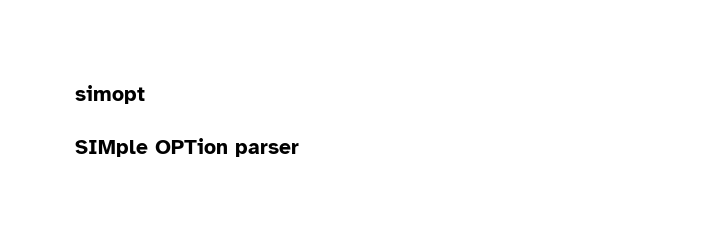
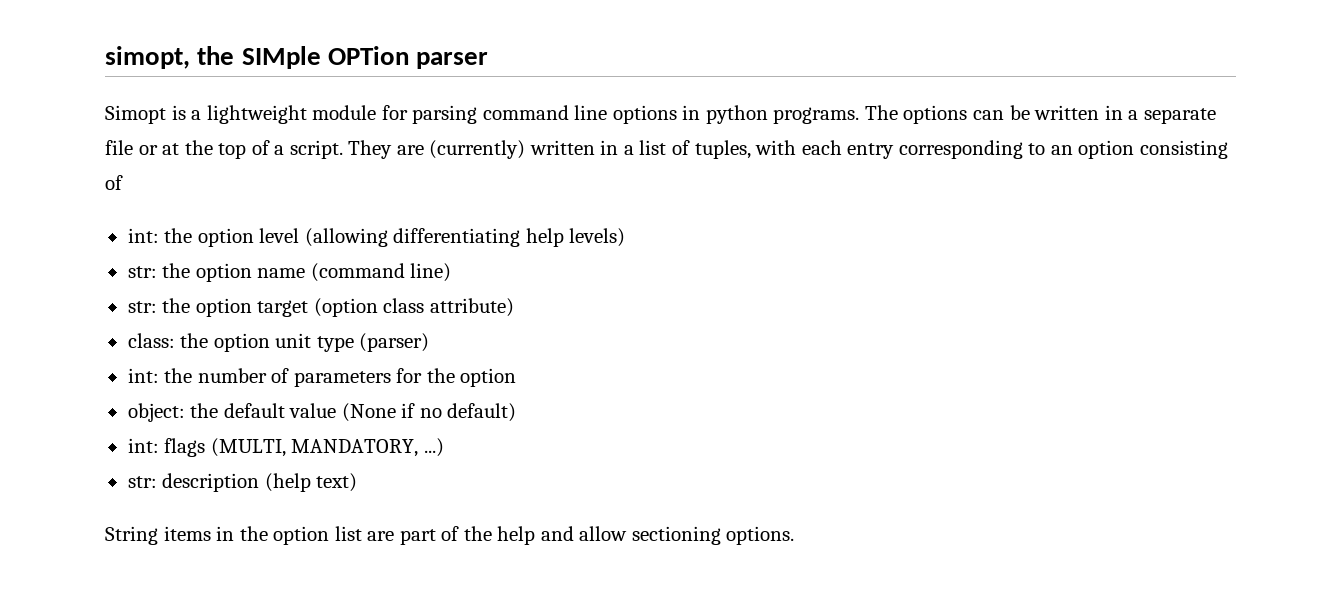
[75,85,145,104] simopt // -> [105,46,235,69] simopt, the
(299, 150) none -> [105,105,1216,124] [105,140,1228,159] [105,175,123,190] [127,228,626,247] [127,263,452,282] [127,298,514,317] [127,333,430,352] [127,368,517,387] [127,403,517,422] [127,438,444,457] [127,473,358,492] [105,526,795,545] // Simopt is a lightweight module for parsing command line options in python programs. The options can be written in a separate file or at the top of a script. They are (currently) written in a list of tuples, with each entry corresponding to an option consisting of // int: the option level (allowing differentiating help levels) // str: the option name (command line) // str: the option target (option class attribute) // class: the option unit type (parser) // int: the number of parameters for the option // object: the default value (None if no default) // int: flags (MULTI, MANDATORY, ...) // str: description (help text) // String items in the option list are part of the help and allow sectioning options.

